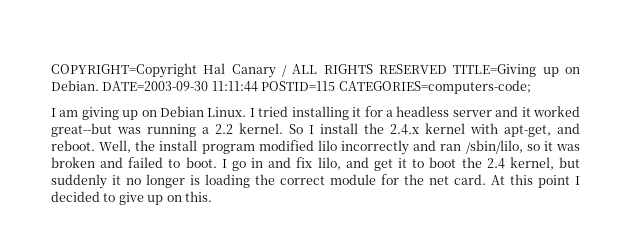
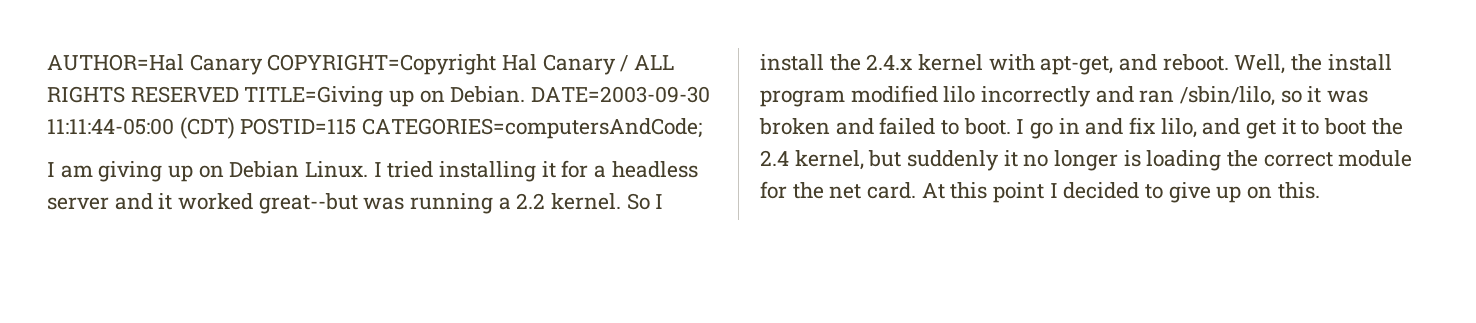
(51, 70) none -> [47,54,263,75] AUTHOR=Hal Canary
[211,80,531,94] 11:11:44 POSTID=115 CATEGORIES=computers-code; -> [47,117,703,139] 11:11:44-05:00 (CDT) POSTID=115 CATEGORIES=computersAndCode;

